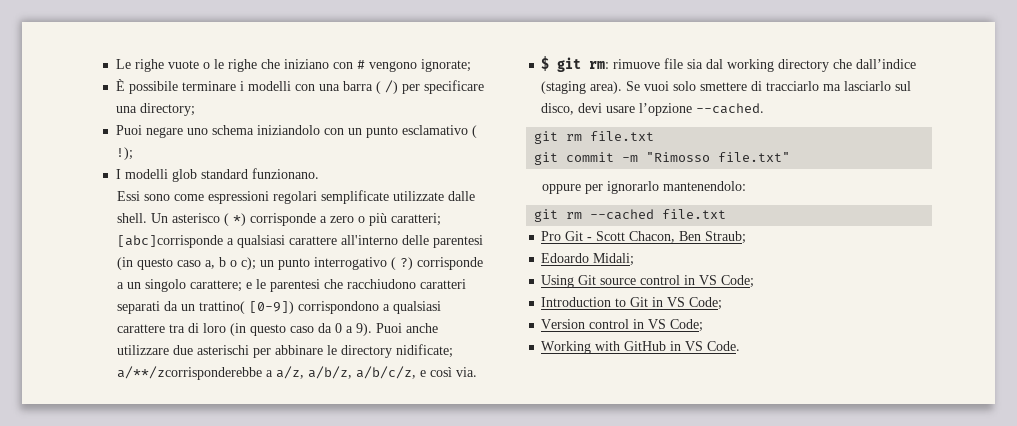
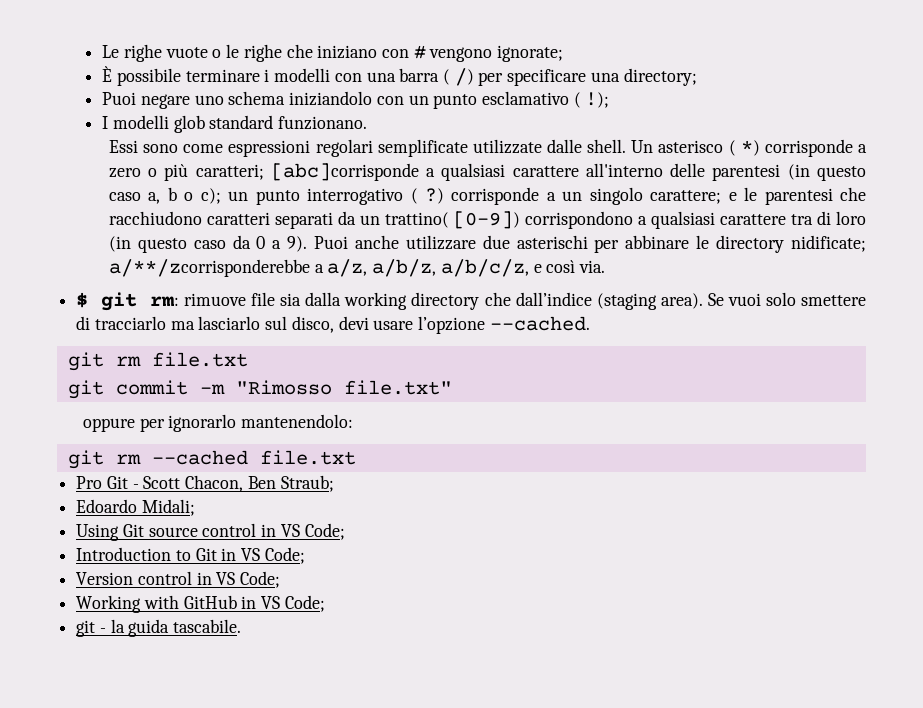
[706,59,724,69] dal -> [305,292,342,306] dalla
[707,341,741,351] Code. -> [284,595,325,612] [76,619,242,637] Code; // git - la guida tascabile.

